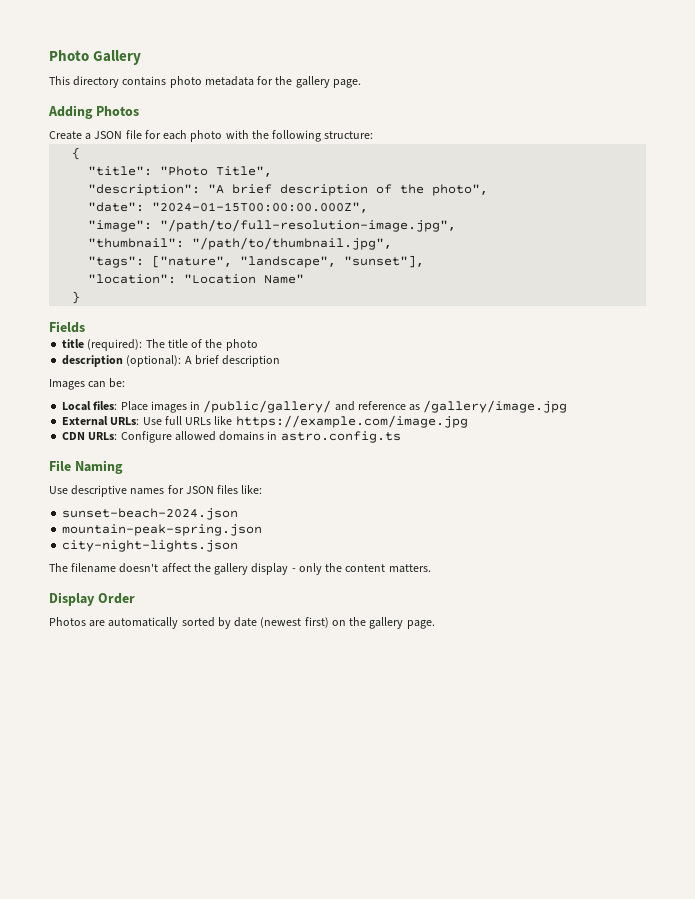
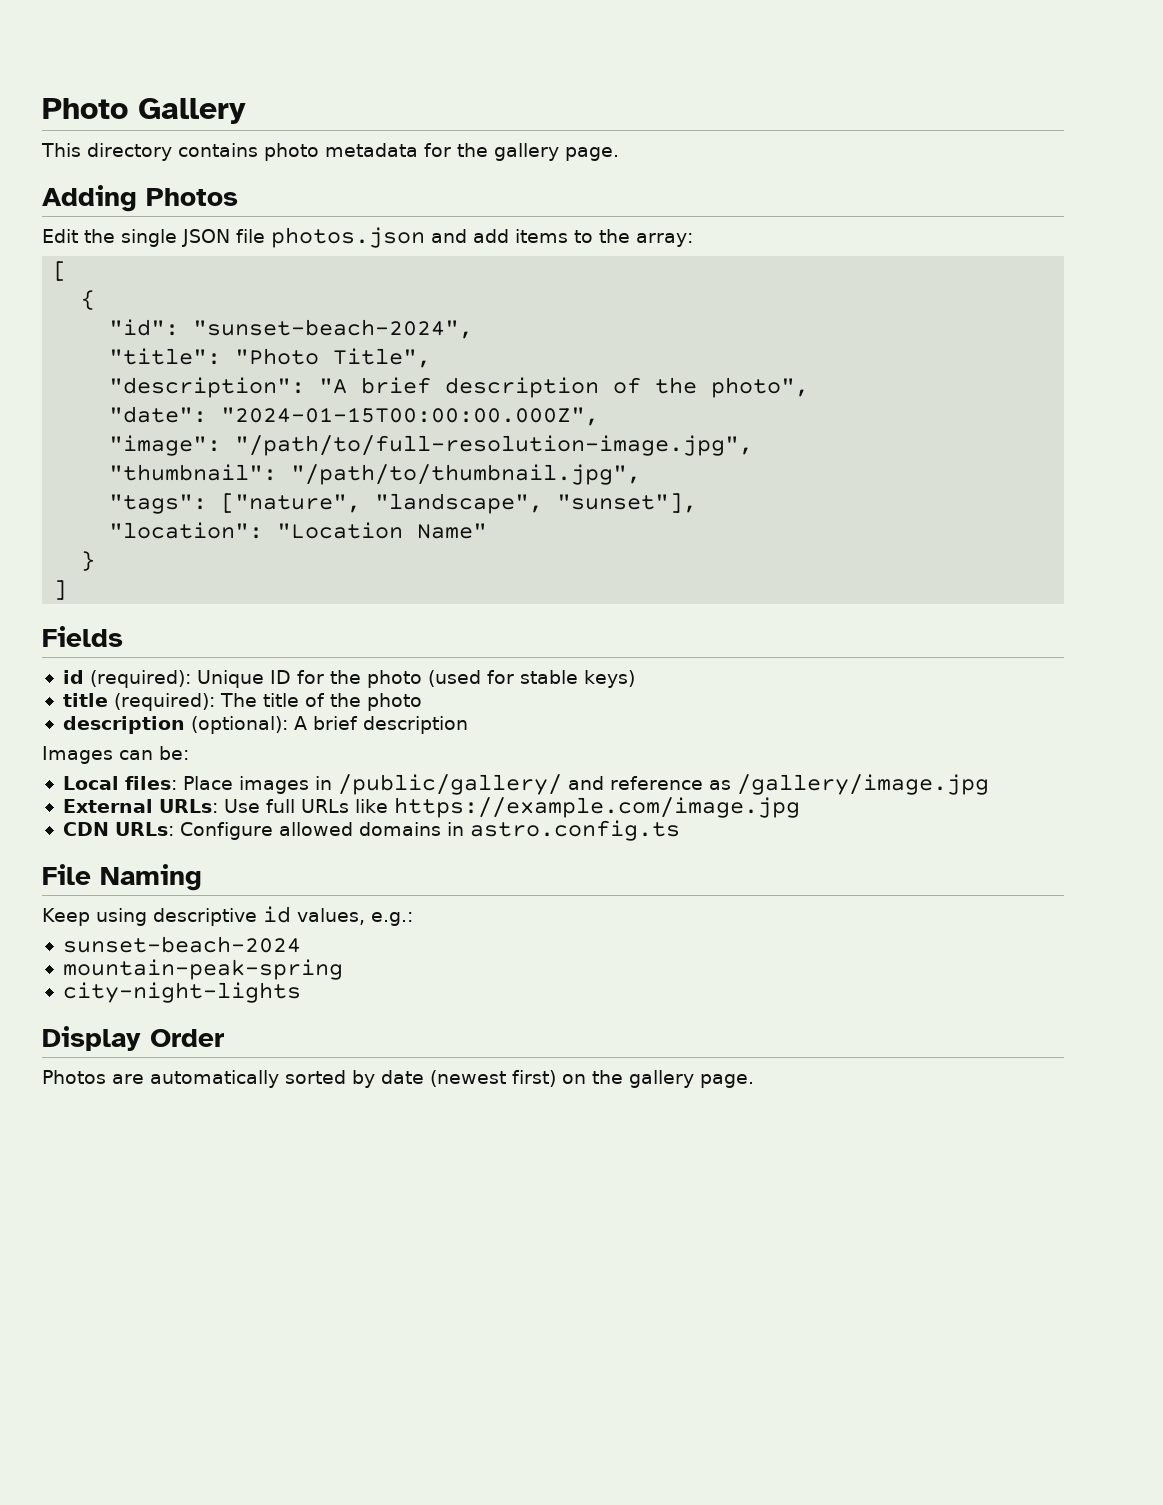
[49,130,374,142] Create a JSON file for each photo with the following structure: -> [42,227,693,248] [53,261,68,281] Edit the single JSON file photos.json and add items to the array: // [
(81, 153) none -> [109,319,474,339] // "id": "sunset-beach-2024",
(81, 297) none -> [53,580,68,600] // ]
(85, 327) none -> [62,670,635,688] // id (required): Unique ID for the photo (used for stable keys)
[49,485,263,497] [62,508,239,520] [62,524,263,536] [62,540,239,552] [49,563,431,575] Use descriptive names for JSON files like: // sunset-beach-2024.json // mountain-peak-spring.json // city-night-lights.json // The filename doesn't affect the gallery display - only the content matters. -> [42,906,413,926] [62,936,301,953] [62,959,343,980] [62,982,301,1003] Keep using descriptive id values, e.g.: // sunset-beach-2024 // mountain-peak-spring // city-night-lights

